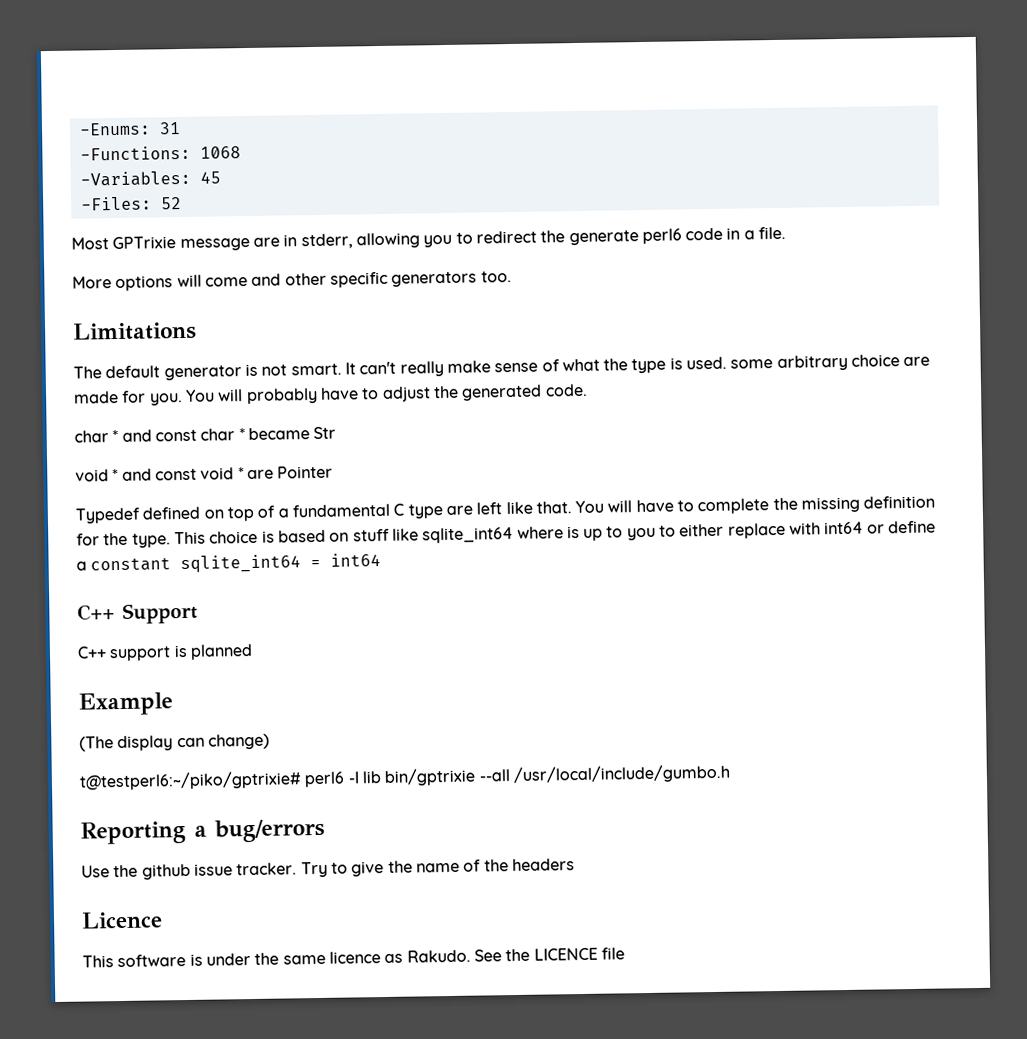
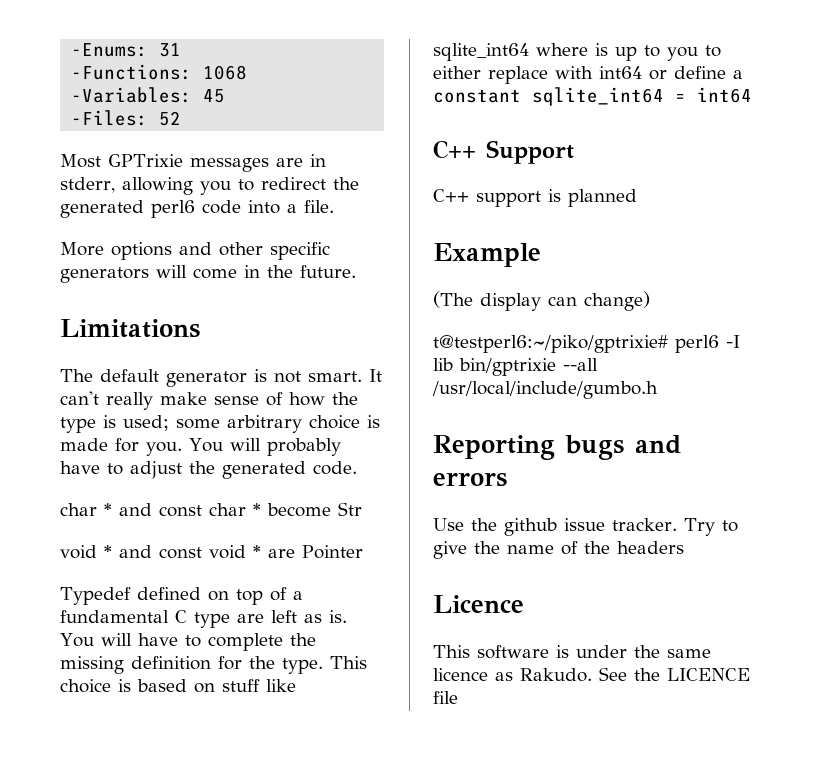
[179,237,250,252] message -> [189,158,269,172] messages
[568,230,639,246] generate -> [60,200,144,218] generated
[726,227,741,240] in -> [248,200,280,214] into
[176,274,248,288] will come -> (172, 251) none
[480,271,512,283] too. -> [156,265,356,279] will come in the future.
[561,358,600,372] what -> [289,392,325,406] how
[686,356,728,370] used. -> [123,415,169,431] used;
[903,356,931,367] are -> [367,415,380,428] is
[247,427,310,441] became -> [267,503,331,517] become
[505,501,572,515] like that. -> [304,610,347,623] as is.
[194,818,325,843] a bug/errors -> [565,435,681,460] [433,472,507,487] bugs and errors

